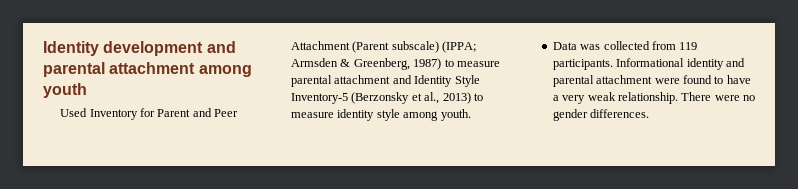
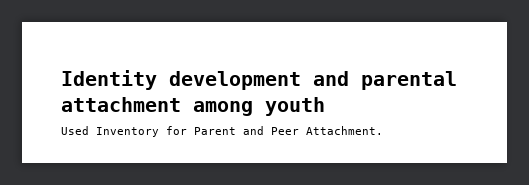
[291,41,477,53] [291,58,500,70] [291,75,480,87] [291,92,483,104] [291,109,471,121] [552,41,698,50] [552,58,745,70] [552,75,751,87] [552,92,755,104] [552,109,650,121] Attachment (Parent subscale) (IPPA; Armsden & Greenberg, 1987) to measure parental attachment and Identity Style Inventory-5 (Berzonsky et al., 2013) to measure identity style among youth. // Data was collected from 119 participants. Informational identity and parental attachment were found to have a very weak relationship. There were no gender differences. -> [306,126,383,135] Attachment.

